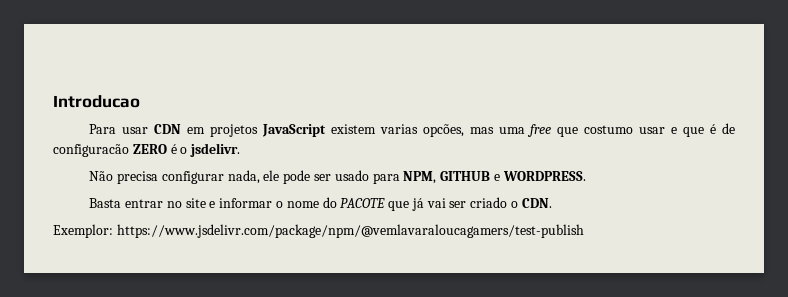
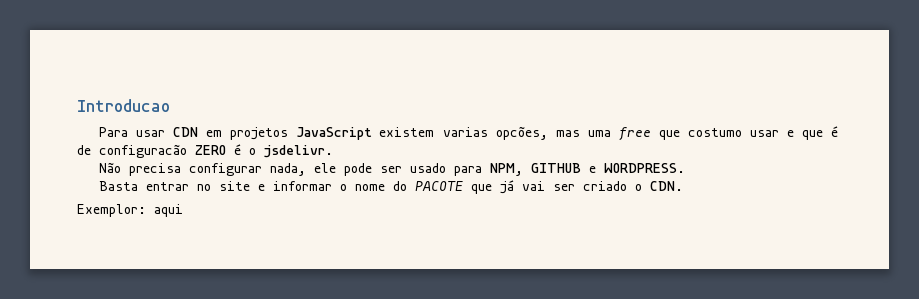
[116,224,584,238] https://www.jsdelivr.com/package/npm/@vemlavaraloucagamers/test-publish -> [154,204,183,217] aqui

